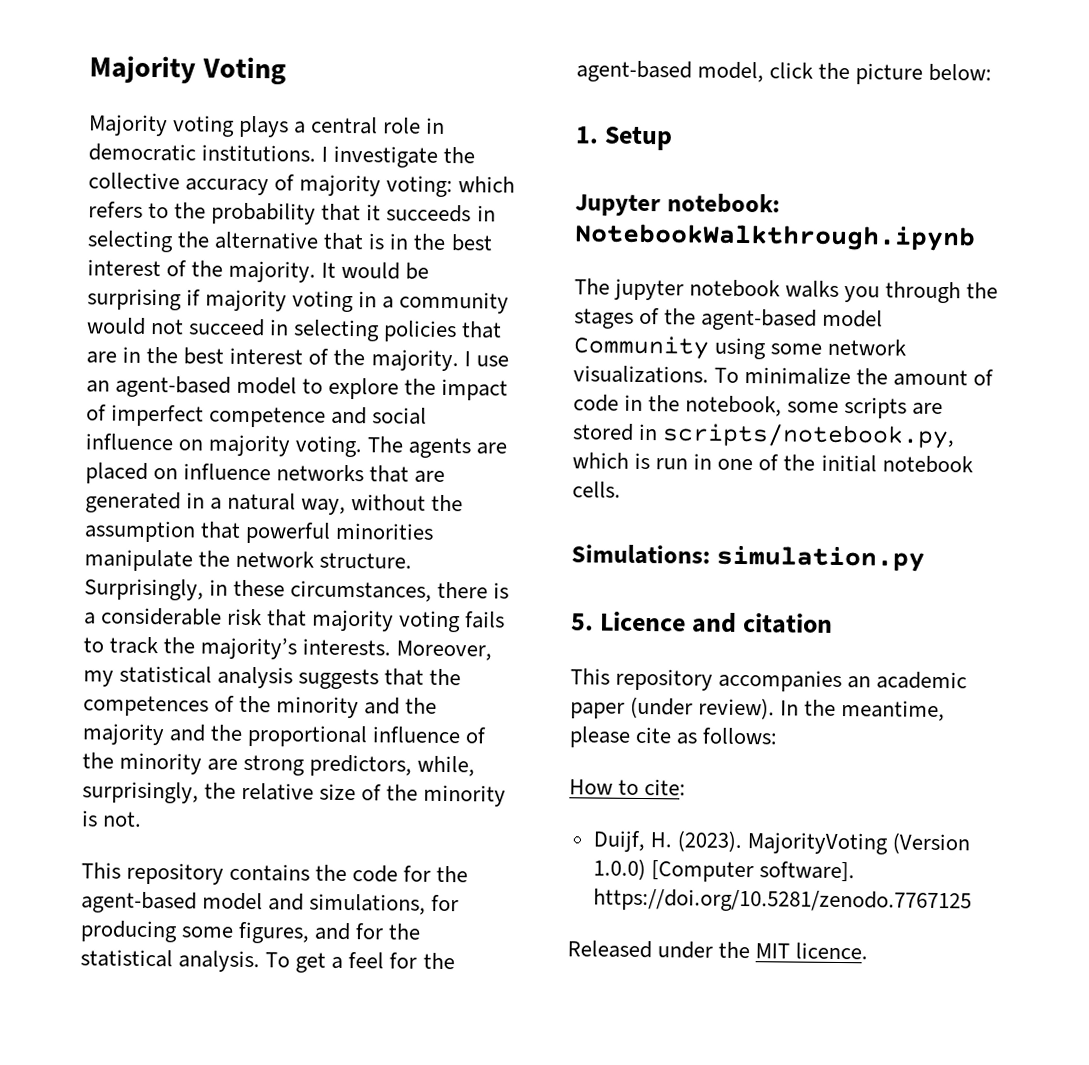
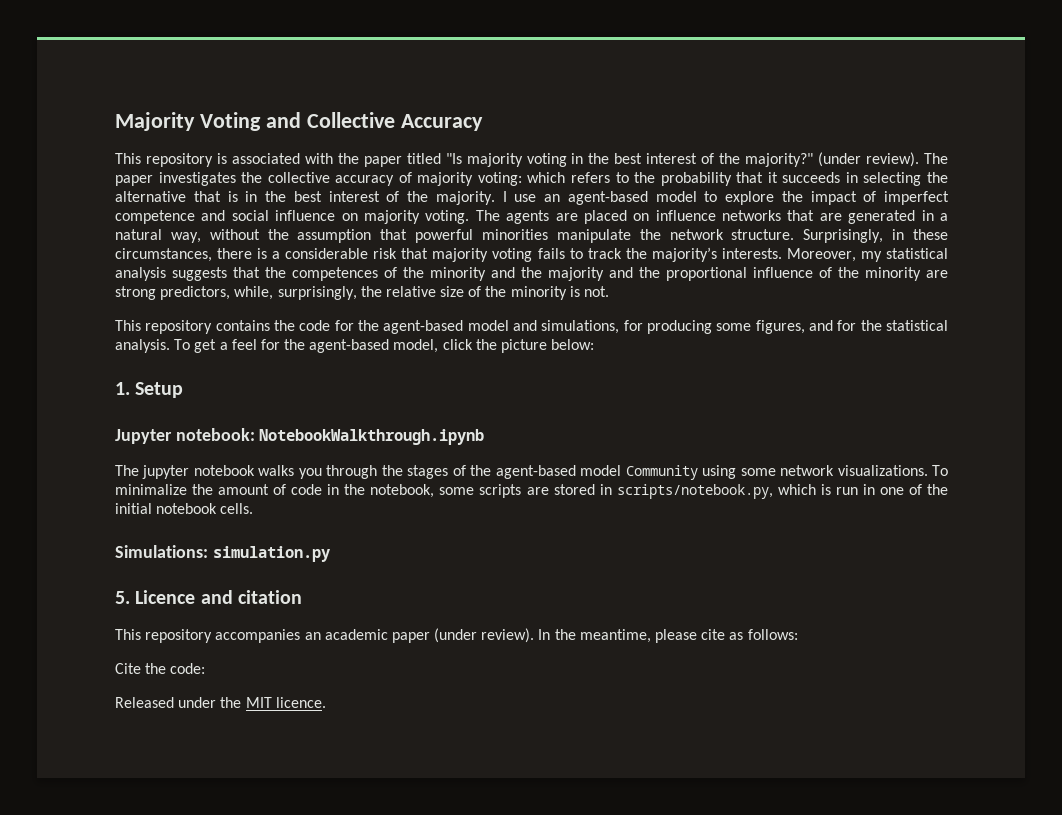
[88,114,446,138] [88,143,439,168] // Majority voting plays a central role in democratic institutions. I investigate -> [265,112,483,131] [115,152,949,167] [115,172,236,186] and Collective Accuracy // This repository is associated with the paper titled "Is majority voting in the best interest of the majority?" (under review). The paper investigates
[321,261,430,280] [87,288,510,314] [86,317,503,343] [86,346,459,372] It would be surprising if majority voting in a community would not succeed in selecting policies that are in the best interest of the majority. -> (495, 198) none
[569,779,687,796] [592,830,971,855] [592,858,855,883] [592,888,972,914] How to cite: // Duijf, H. (2023). MajorityVoting (Version 1.0.0) [Computer software]. https://doi.org/10.5281/zenodo.7767125 -> [115,663,206,674] Cite the code:

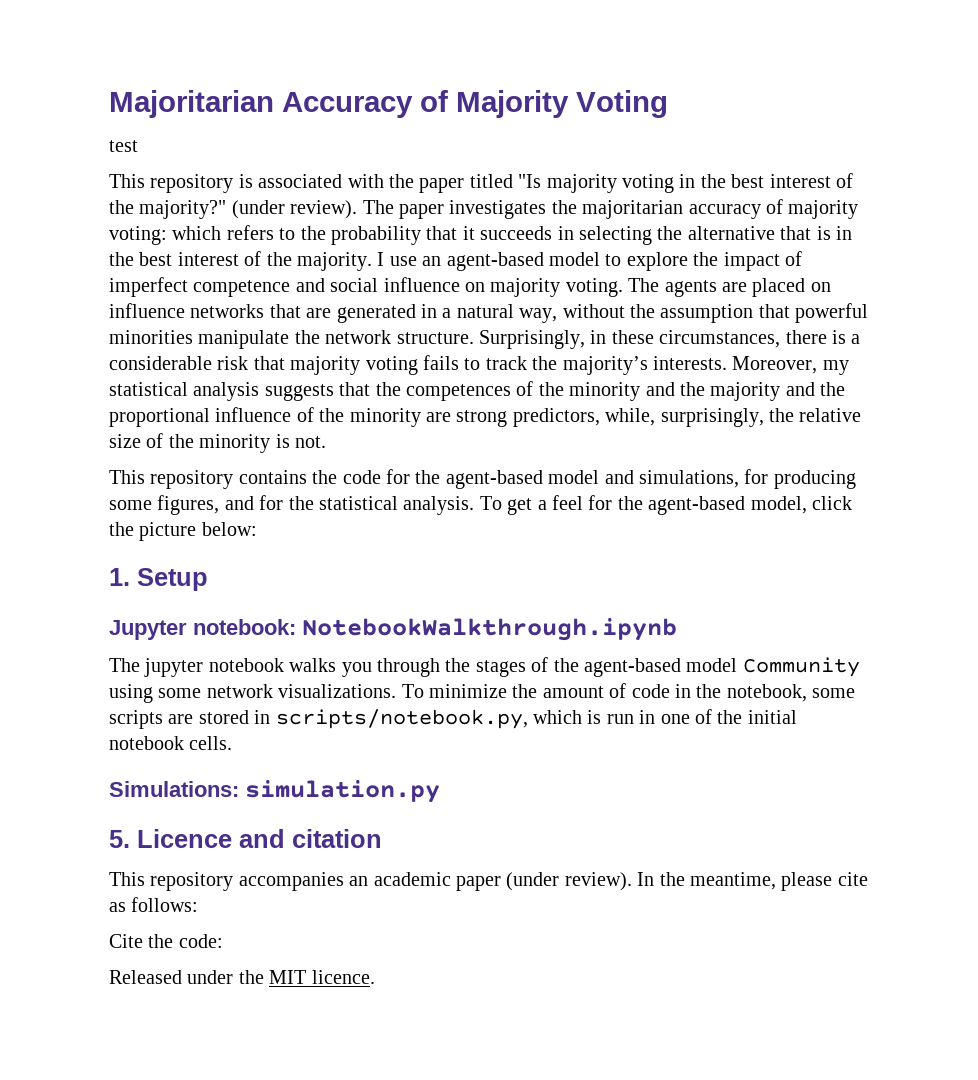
(115, 121) none -> [109,90,448,118] Majoritarian Accuracy of
[265,112,483,131] and Collective Accuracy -> [109,140,138,152] // test
[267,172,330,183] collective -> [582,200,684,219] majoritarian
[115,484,187,495] minimalize -> [429,684,507,698] minimize

